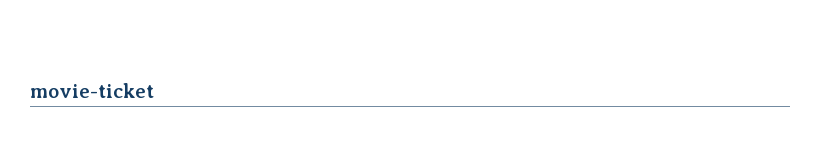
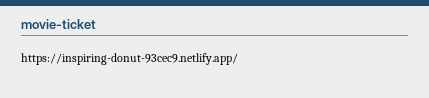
(154, 90) none -> [21,53,238,65] // https://inspiring-donut-93cec9.netlify.app/

